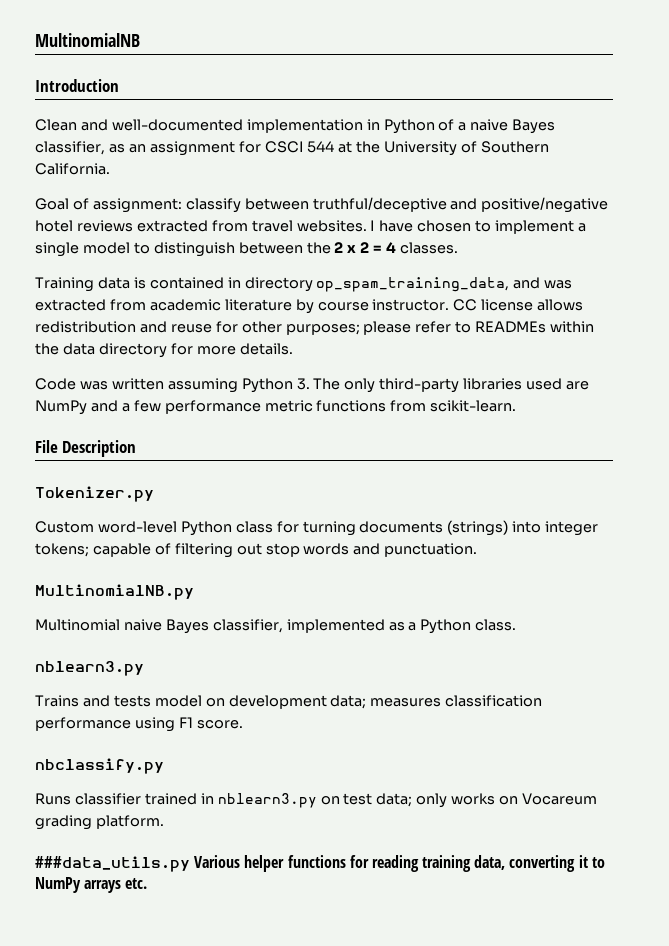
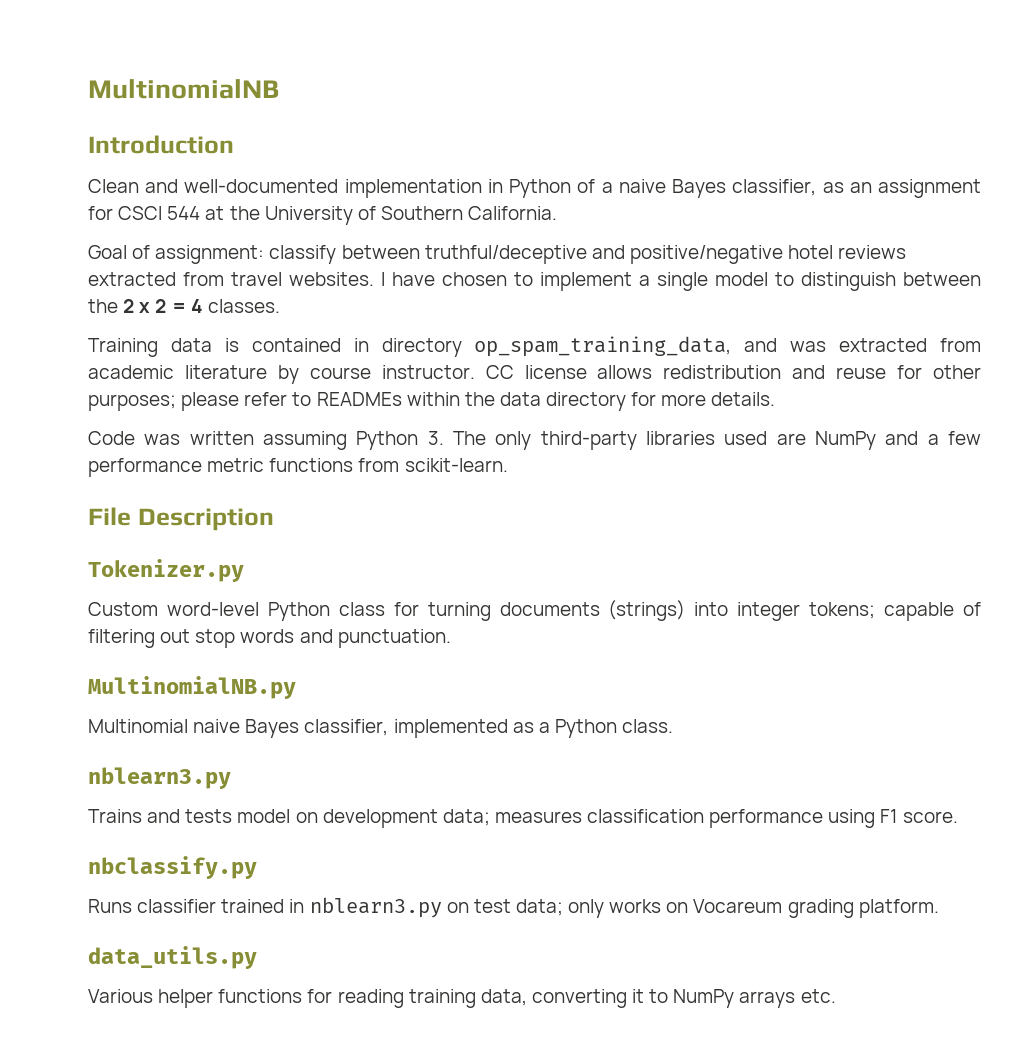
[35,856,190,872] ###data_utils.py -> [88,946,257,969] data_utils.py //

